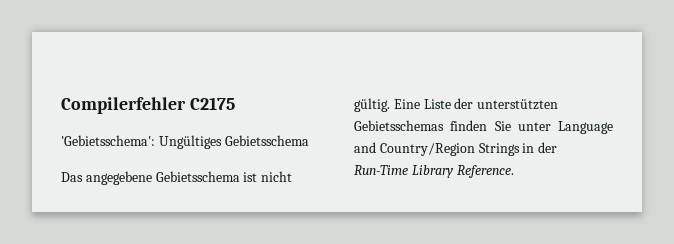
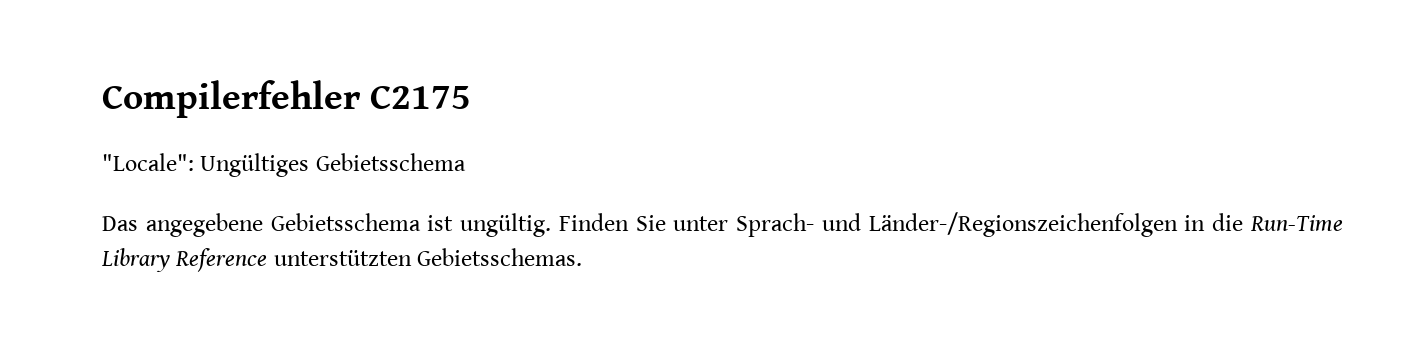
[61,135,155,146] 'Gebietsschema': -> [102,153,194,171] "Locale":
[261,171,293,182] [354,98,559,112] [354,120,613,134] [354,142,558,156] [354,165,514,178] nicht gültig. Eine Liste der unterstützten Gebietsschemas finden Sie unter Language and Country/Region Strings in der Run-Time Library Reference. -> [460,212,1343,237] [101,248,583,272] ungültig. Finden Sie unter Sprach- und Länder-/Regionszeichenfolgen in die Run-Time Library Reference unterstützten Gebietsschemas.

